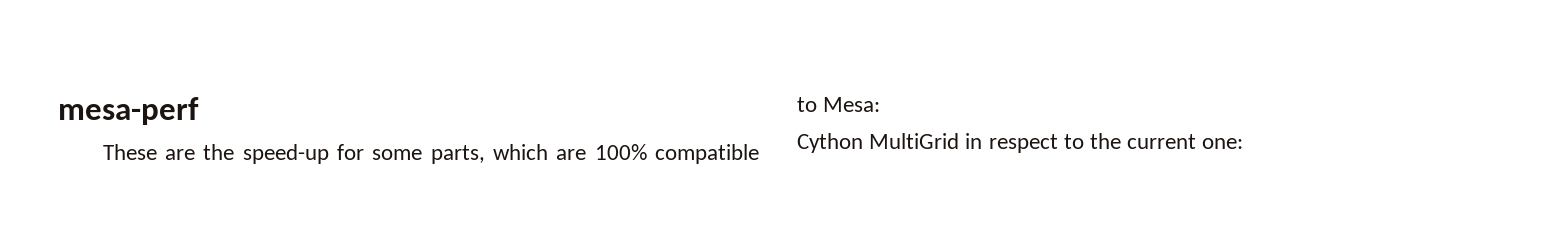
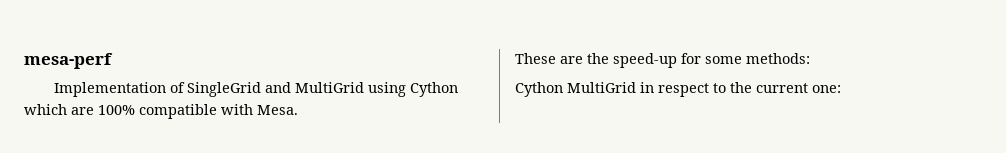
(199, 111) none -> [53,82,458,97] [24,104,298,119] // Implementation of SingleGrid and MultiGrid using Cython which are 100% compatible with Mesa.
[430,144,759,164] [797,97,881,112] parts, which are 100% compatible to Mesa: -> [746,53,810,64] methods:

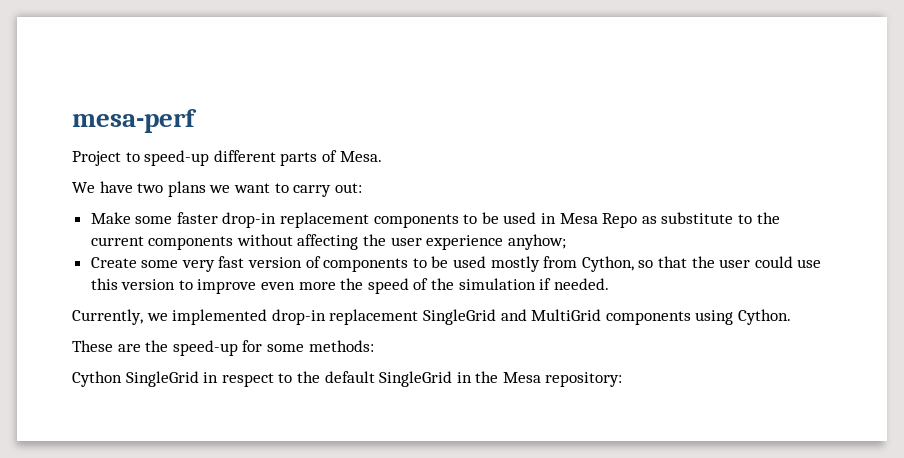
[53,82,458,97] [24,104,298,119] Implementation of SingleGrid and MultiGrid using Cython which are 100% compatible with Mesa. -> [72,150,382,166] [72,181,362,197] [90,212,780,228] [90,234,566,250] [90,256,822,272] [90,278,609,294] [72,309,791,325] Project to speed-up different parts of Mesa. // We have two plans we want to carry out: // Make some faster drop-in replacement components to be used in Mesa Repo as substitute to the current components without affecting the user experience anyhow; // Create some very fast version of components to be used mostly from Cython, so that the user could use this version to improve even more the speed of the simulation if needed. // Currently, we implemented drop-in replacement SingleGrid and MultiGrid components using Cython.
[567,82,636,93] MultiGrid -> [125,371,199,387] SingleGrid
[756,83,841,93] current one: -> [324,371,623,387] default SingleGrid in the Mesa repository:

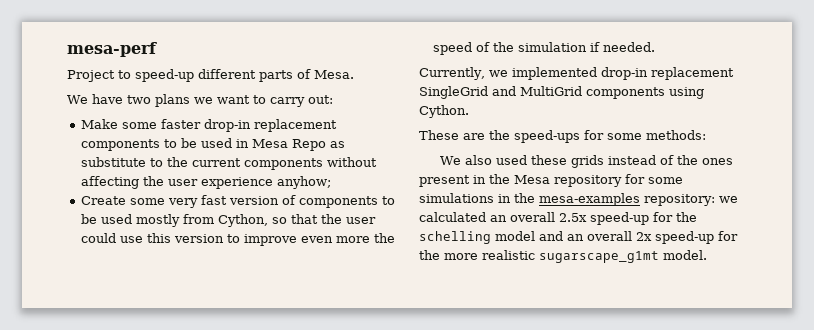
[172,340,238,356] speed-up -> [514,130,580,143] speed-ups
[72,371,623,387] Cython SingleGrid in respect to the default SingleGrid in the Mesa repository: -> [439,155,733,168] [419,174,683,187] [419,193,738,206] [419,212,697,225] [419,231,738,244] [419,250,707,263] We also used these grids instead of the ones present in the Mesa repository for some simulations in the mesa-examples repository: we calculated an overall 2.5x speed-up for the schelling model and an overall 2x speed-up for the more realistic sugarscape_g1mt model.

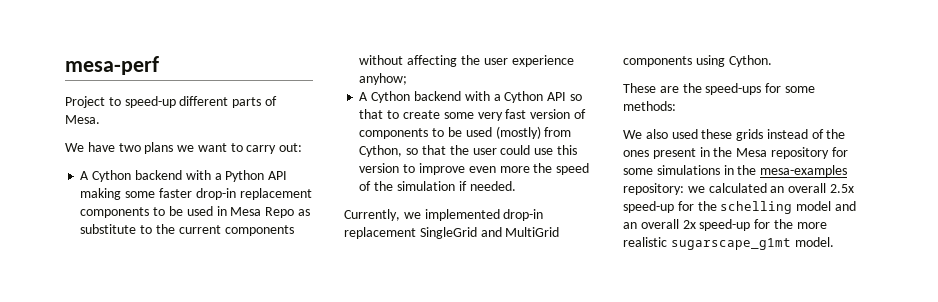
[80,119,118,129] Make -> [80,170,288,182] [80,188,122,200] A Cython backend with a Python API making
[80,196,126,205] Create -> [359,91,582,103] [359,109,440,119] A Cython backend with a Cython API so that to create
[135,214,180,227] mostly -> [495,126,541,139] (mostly)

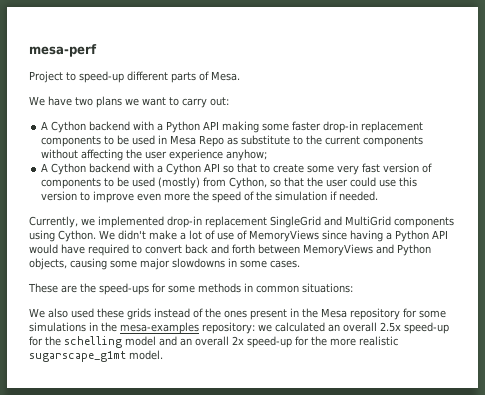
(772, 61) none -> [99,230,448,242] [29,244,431,256] [29,258,300,270] We didn't make a lot of use of MemoryViews since having a Python API would have required to convert back and forth between MemoryViews and Python objects, causing some major slowdowns in some cases.
[623,101,676,111] methods: -> [198,283,353,293] methods in common situations:

